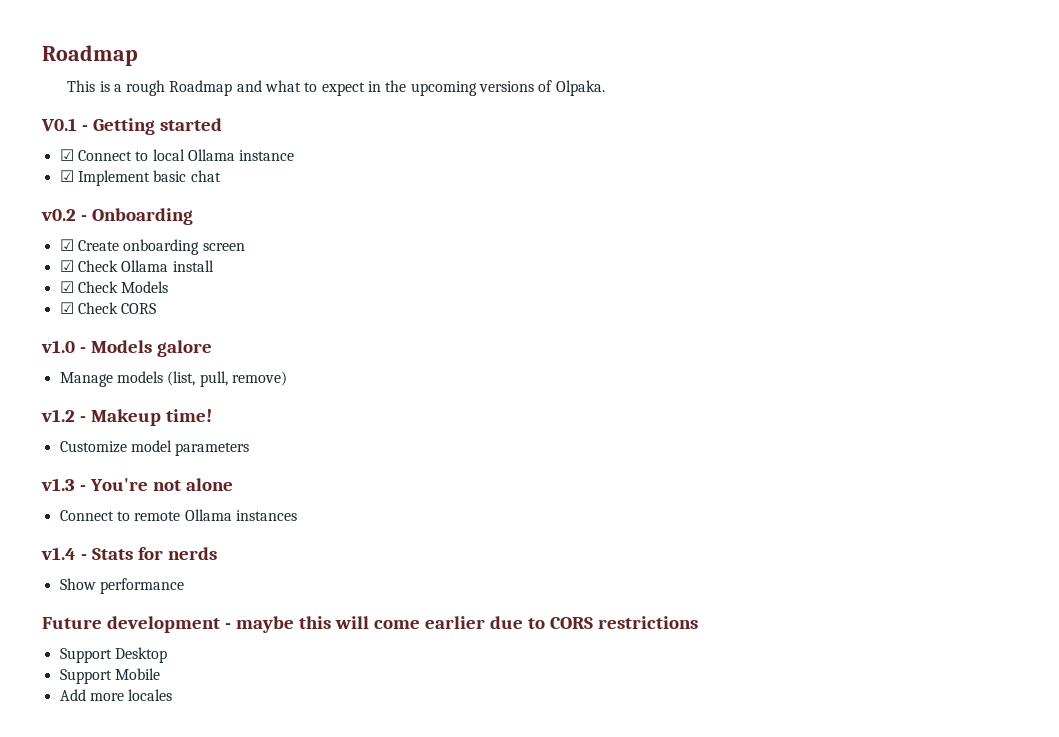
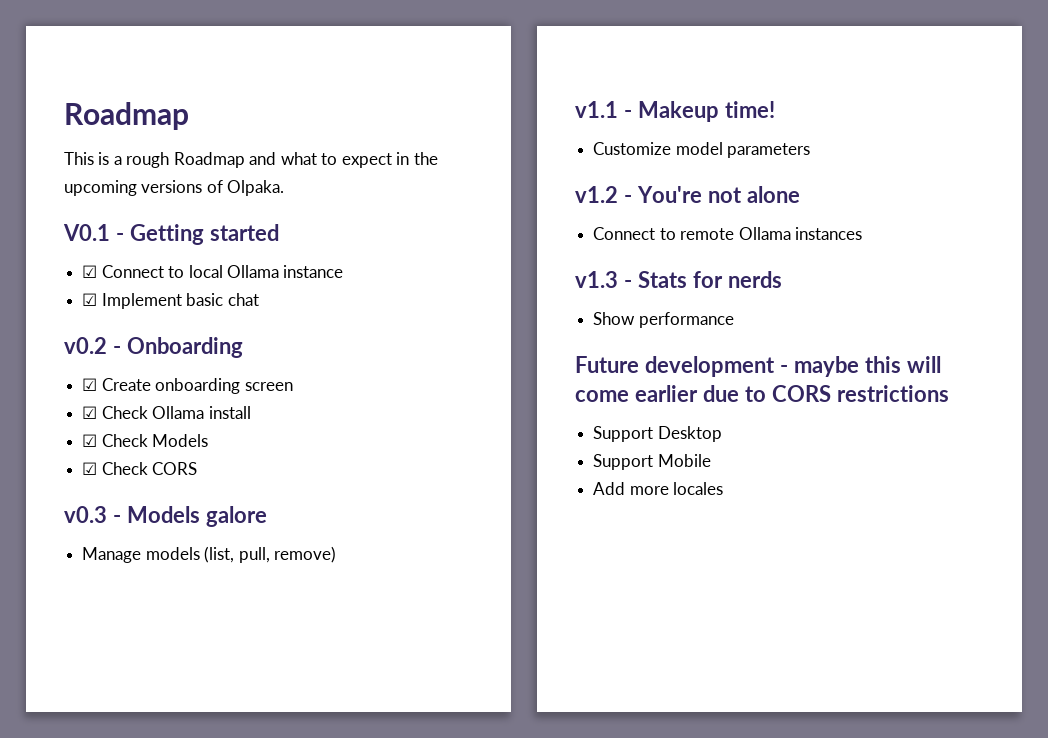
[41,340,75,353] v1.0 -> [64,506,107,523] v0.3
[41,409,75,422] v1.2 -> [575,101,618,118] v1.1
[41,478,75,491] v1.3 -> [575,186,618,203] v1.2
[41,547,76,560] v1.4 -> [575,271,618,288] v1.3

